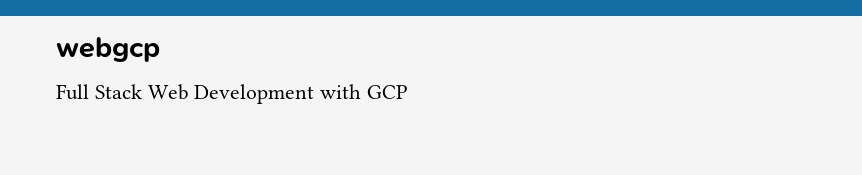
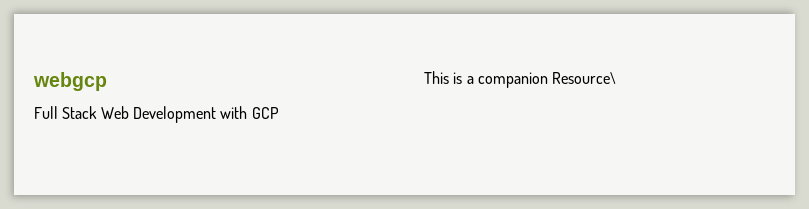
(409, 92) none -> [424,71,617,88] // This is a companion Resource\

